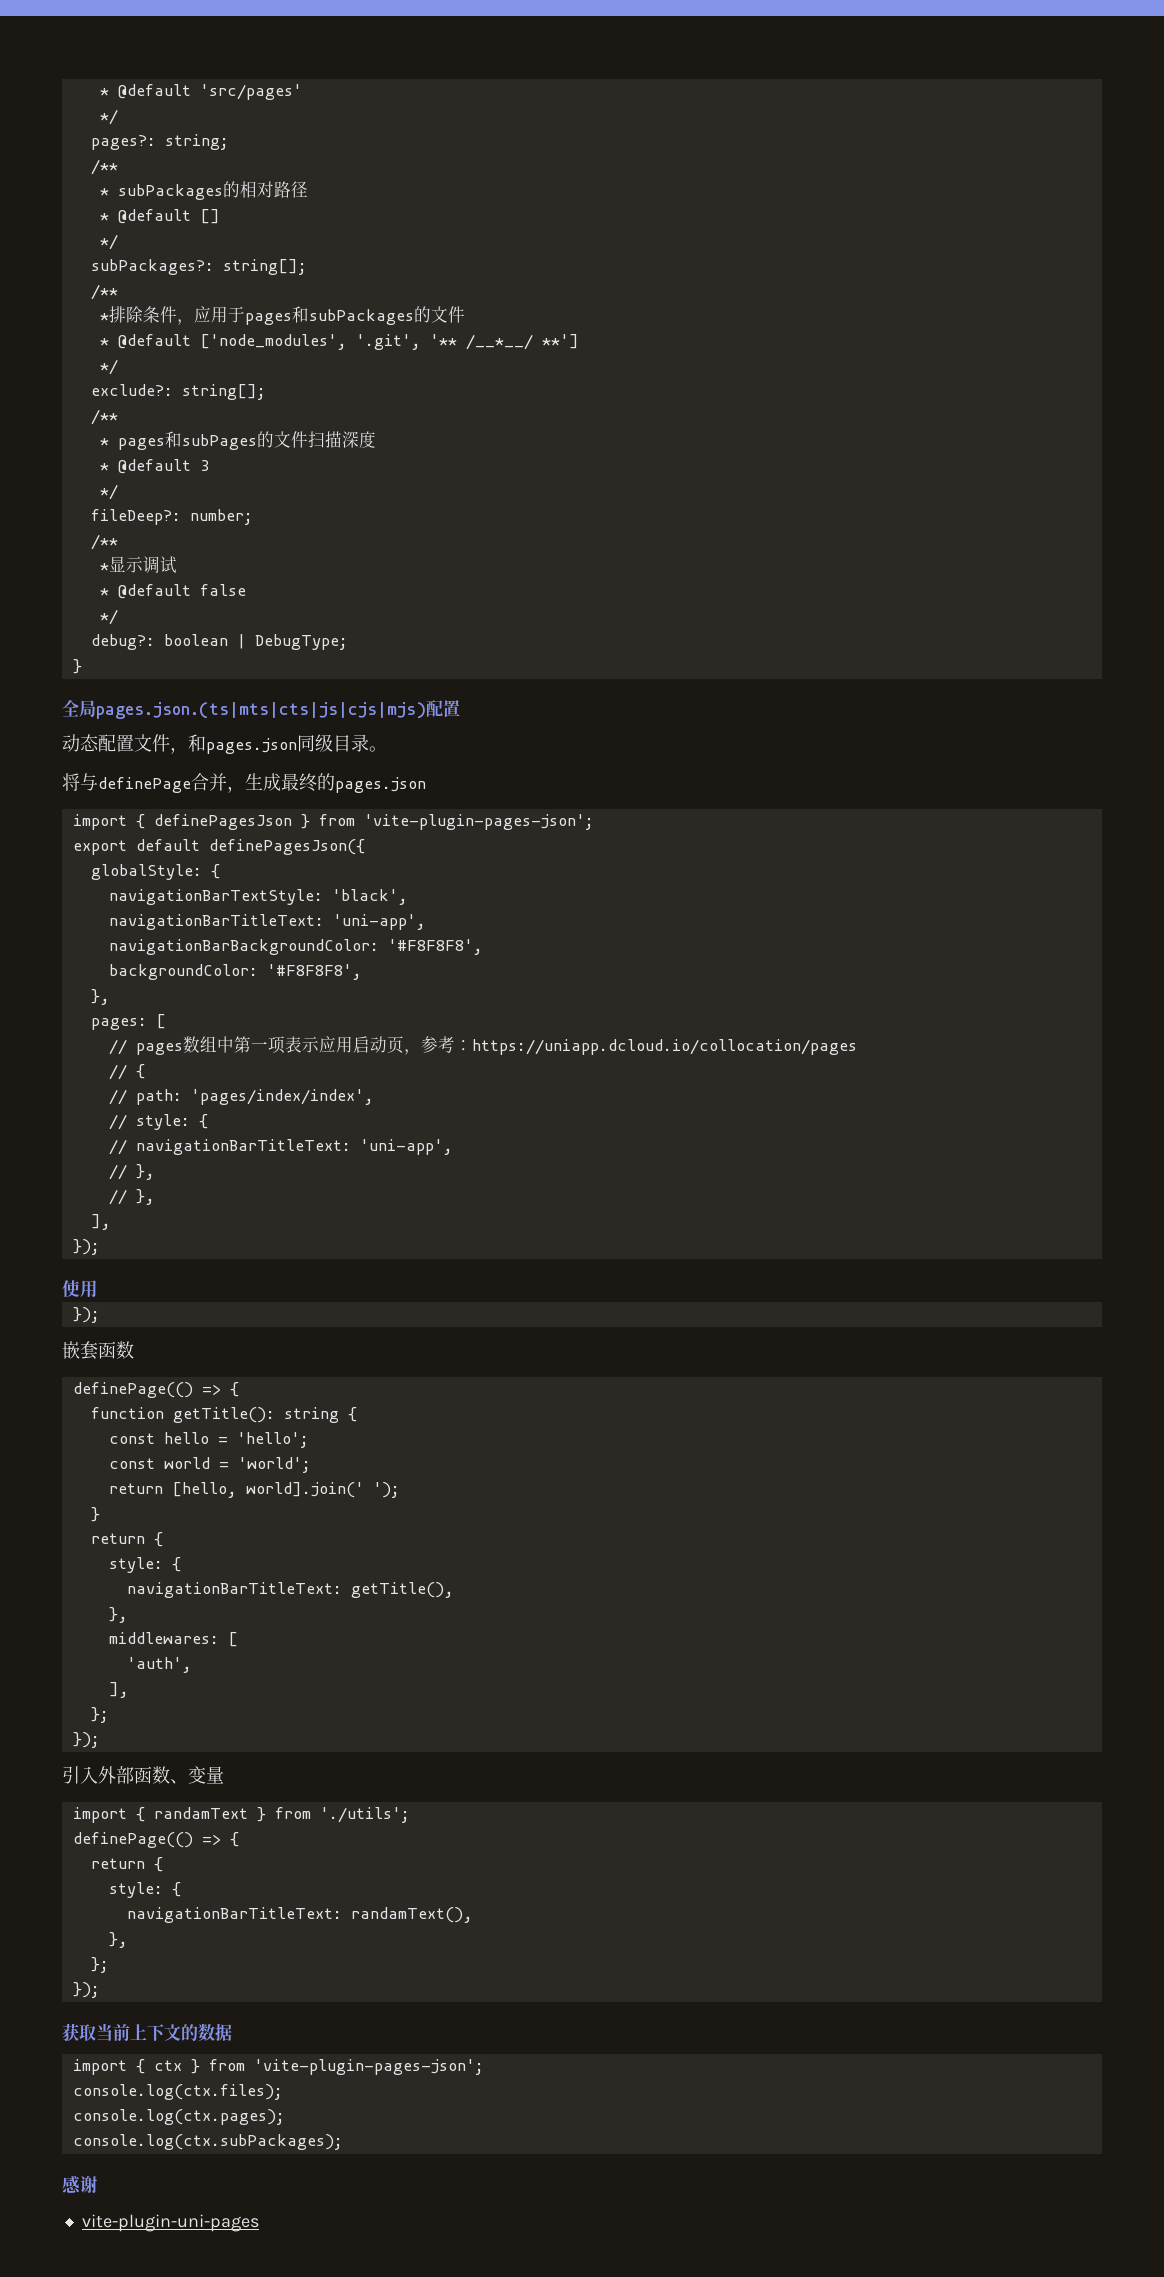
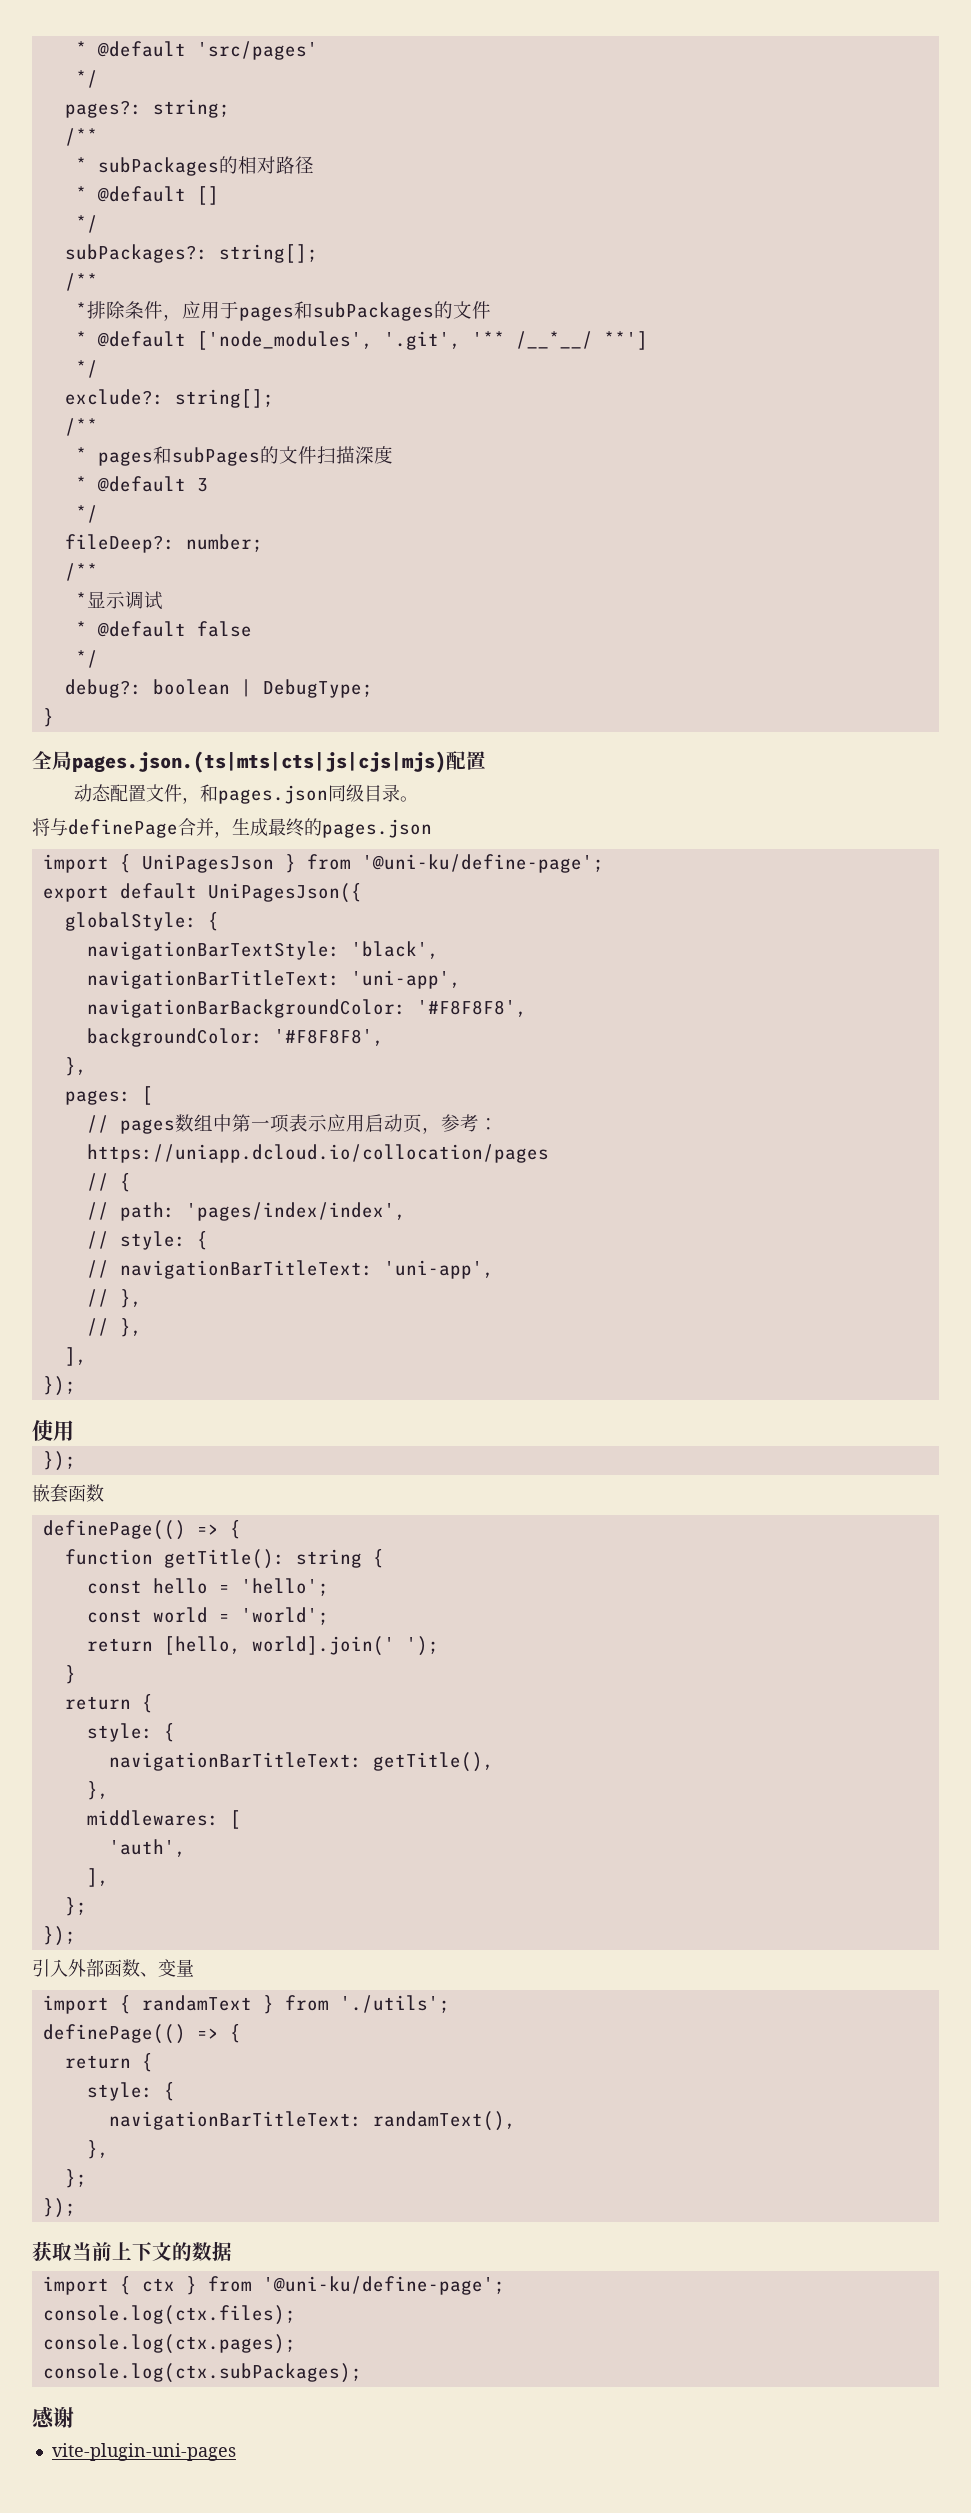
[153,814,594,830] definePagesJson } from 'vite-plugin-pages-json'; -> [141,854,604,873] UniPagesJson } from '@uni-ku/define-page';
[208,839,365,855] definePagesJson({ -> [207,883,362,903] UniPagesJson({
[253,2059,484,2075] 'vite-plugin-pages-json'; -> [262,2276,505,2295] '@uni-ku/define-page';

